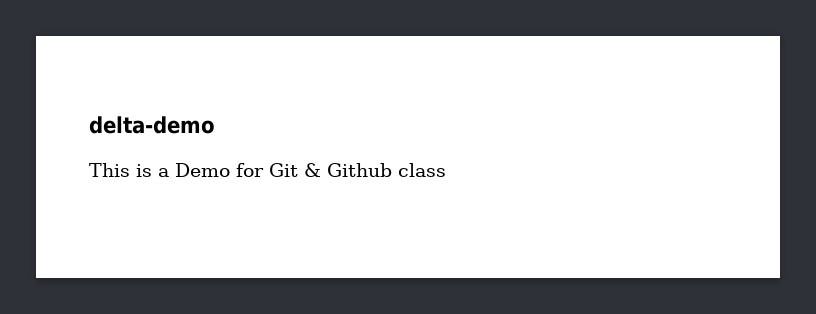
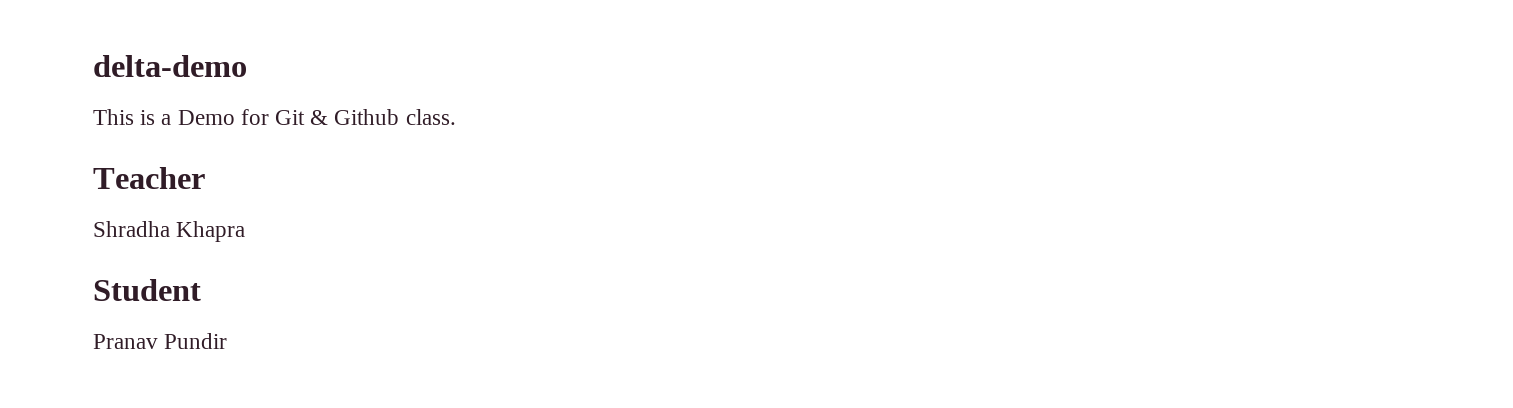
[398,163,446,177] class -> [405,109,456,125] [93,167,205,189] [93,221,246,242] [93,279,201,301] [93,333,228,349] class. // Teacher // Shradha Khapra // Student // Pranav Pundir

